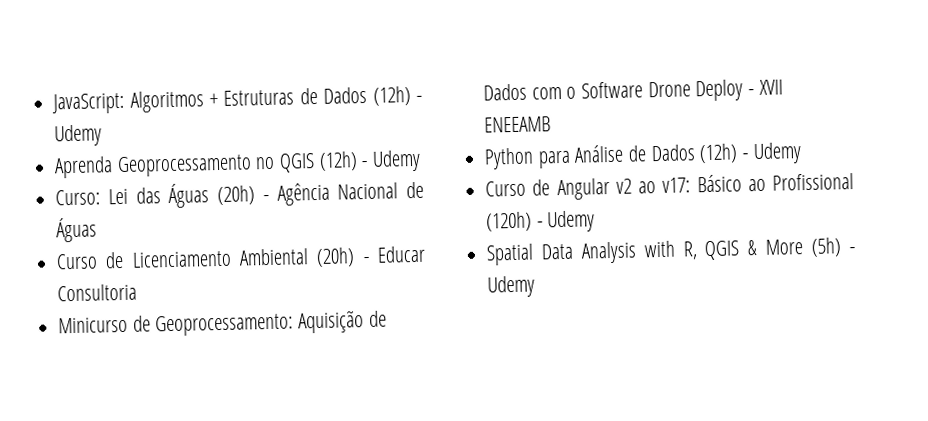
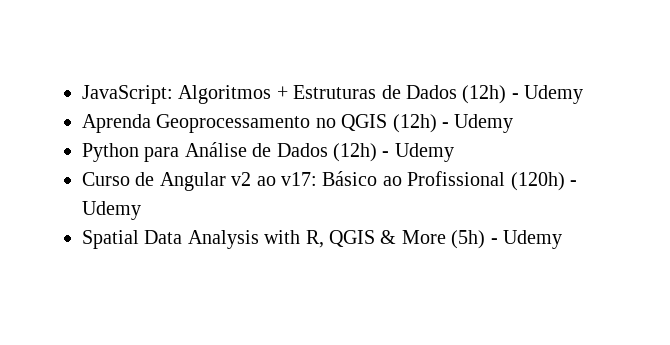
[55,181,424,209] [56,217,98,243] [56,245,426,270] [57,283,138,302] [58,310,387,337] [483,79,783,102] [484,116,552,133] // Curso: Lei das Águas (20h) - Agência Nacional de Águas // Curso de Licenciamento Ambiental (20h) - Educar Consultoria // Minicurso de Geoprocessamento: Aquisição de Dados com o Software Drone Deploy - XVII ENEEAMB -> (514, 123) none

